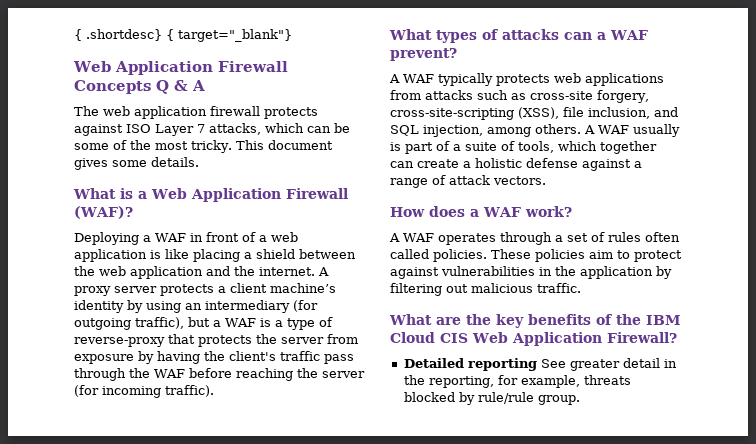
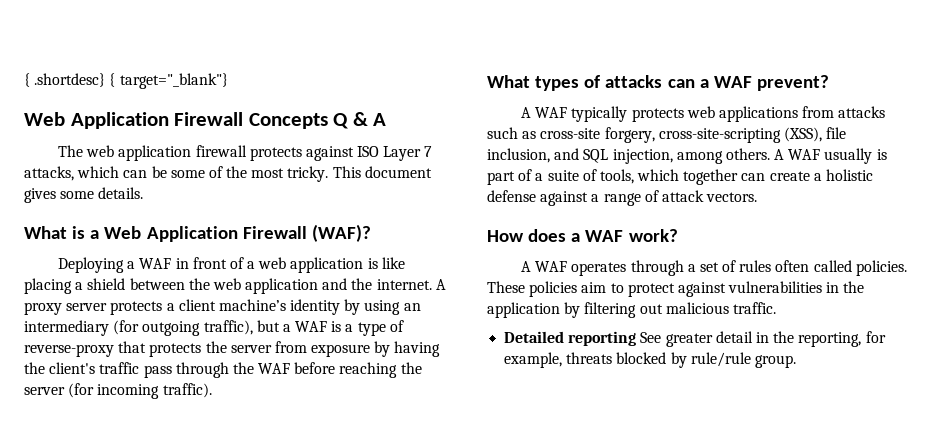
[389,314,681,328] [390,332,677,346] // What are the key benefits of the IBM Cloud CIS Web Application Firewall? -> (776, 308) none

